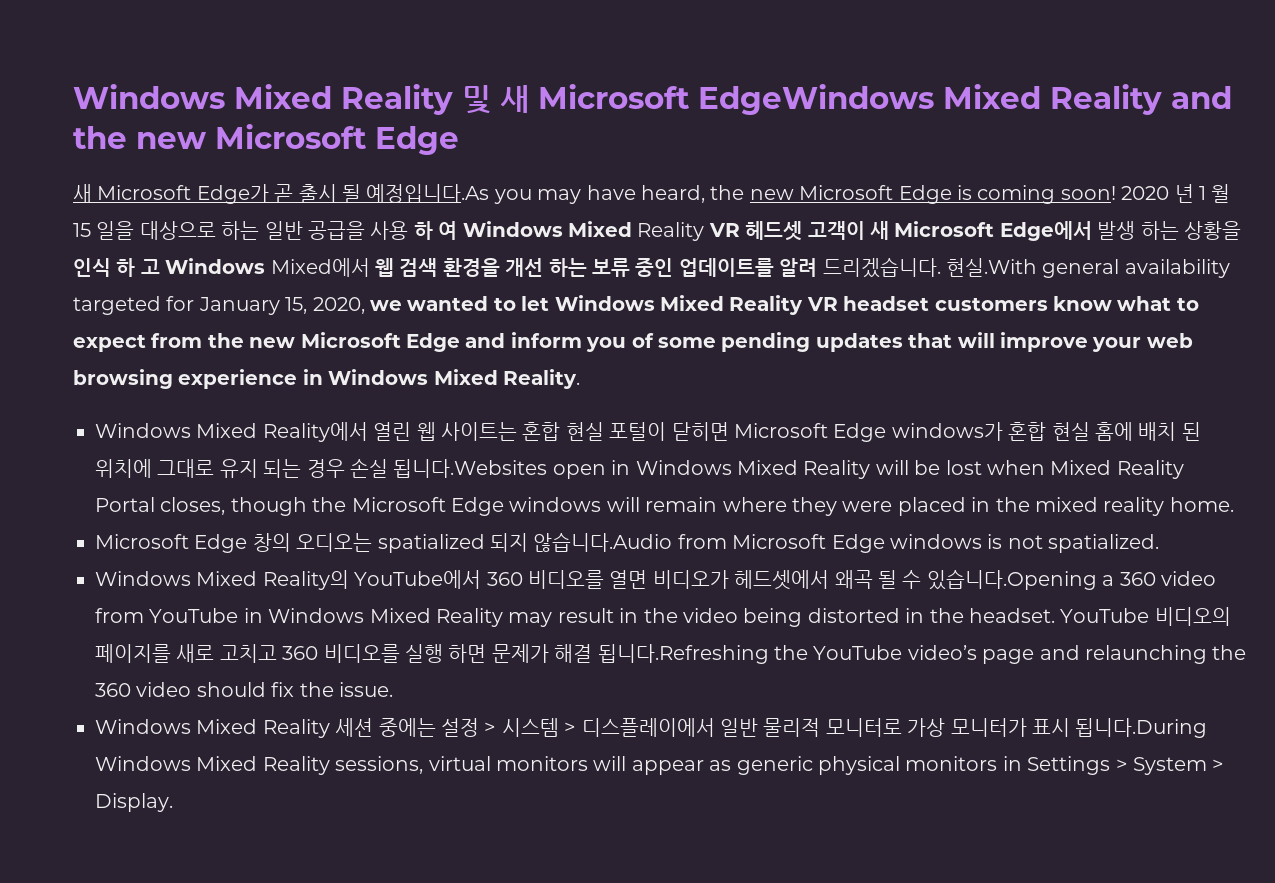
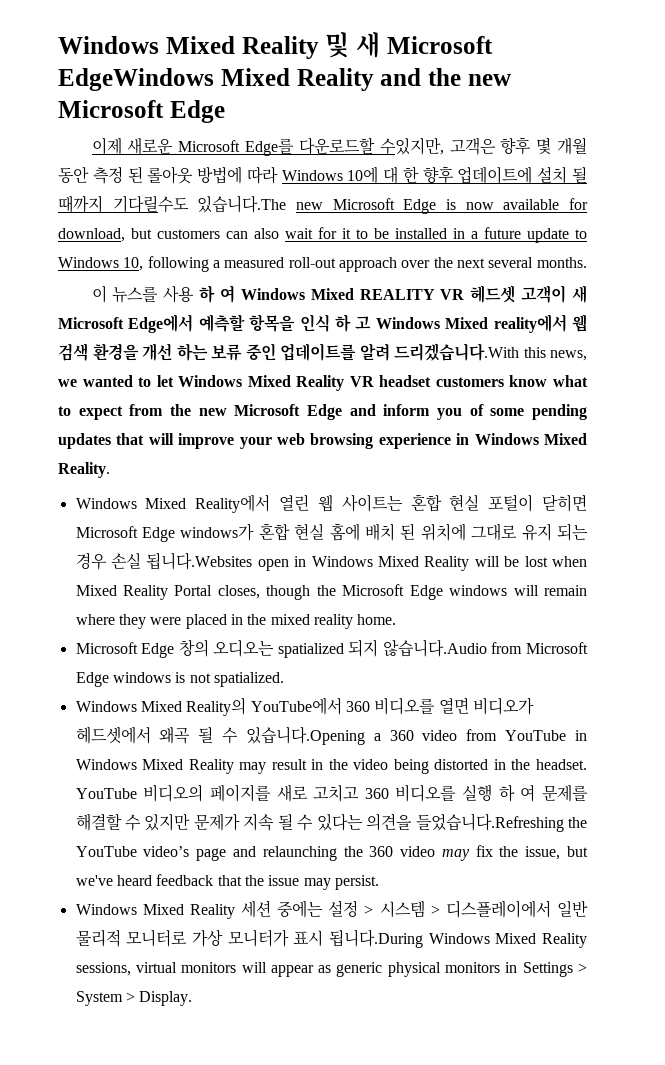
[73,184,1231,204] [73,221,365,240] 새 Microsoft Edge가 곧 출시 될 예정입니다.As you may have heard, the new Microsoft Edge is coming soon! 2020 년 1 월 15 일을 대상으로 하는 일반 공급을 -> [91,137,588,156] [58,166,587,184] [58,195,589,214] [58,227,587,243] [58,256,587,272] [91,285,159,303] 이제 새로운 Microsoft Edge를 다운로드할 수있지만, 고객은 향후 몇 개월 동안 측정 된 롤아웃 방법에 따라 Windows 10에 대 한 향후 업데이트에 설치 될 때까지 기다릴수도 있습니다.The new Microsoft Edge is now available for download, but customers can also wait for it to be installed in a future update to Windows 10, following a measured roll-out approach over the next several months. // 이 뉴스를
[637,222,705,241] Reality -> [359,289,435,300] REALITY
[1097,221,1241,240] 발생 하는 상황을 -> [198,314,296,332] 예측할 항목을
[270,258,370,277] Mixed에서 -> [445,314,567,333] Mixed reality에서
[822,257,1230,278] [73,296,365,315] 드리겠습니다. 현실.With general availability targeted for January 15, 2020, -> [394,343,587,361] 드리겠습니다.With this news,
[448,644,769,664] 하면 문제가 해결 됩니다.Refreshing -> [498,784,588,802] [75,813,564,832] 하 여 문제를 해결할 수 있지만 문제가 지속 될 수 있다는 의견을 들었습니다.Refreshing
[196,682,266,697] should -> [441,849,470,861] may
[339,682,393,697] issue. -> [525,846,589,860] [75,874,379,890] issue, but we've heard feedback that the issue may persist.

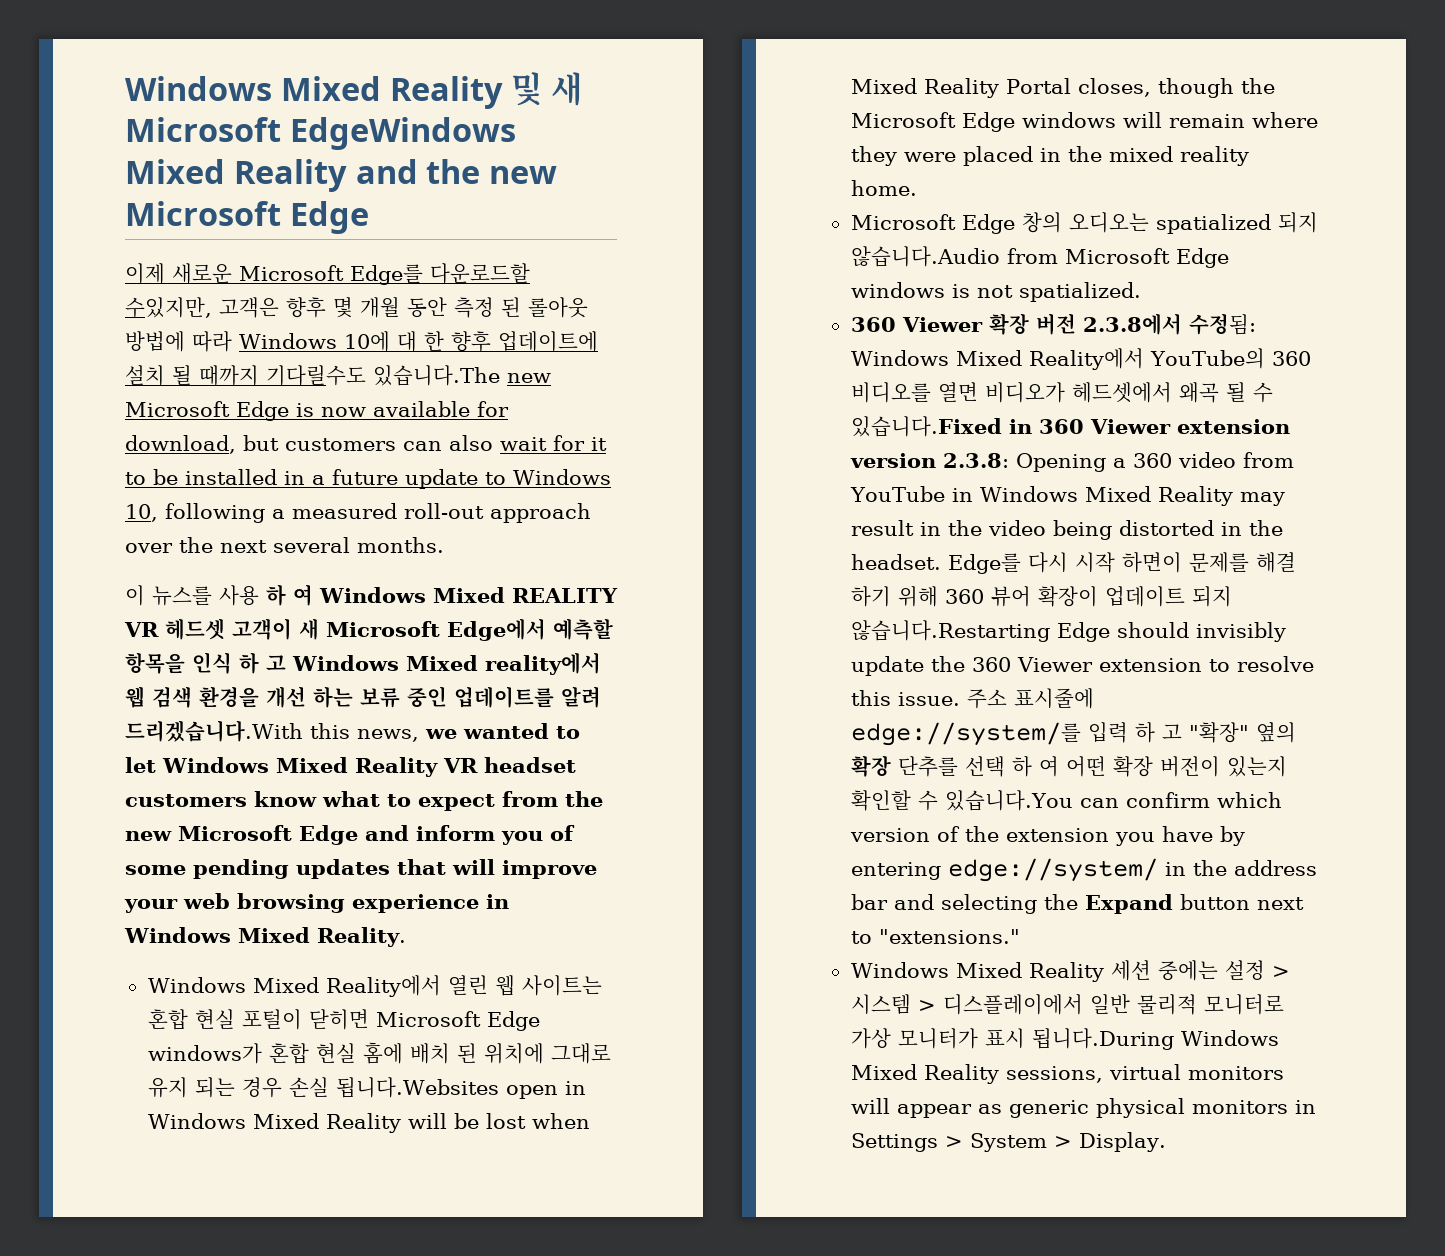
[75,697,342,716] Windows Mixed Reality의 YouTube에서 -> [850,313,1256,335] [850,348,1265,370] 360 Viewer 확장 버전 2.3.8에서 수정됨: Windows Mixed Reality에서 YouTube의
[245,726,365,745] 있습니다.Opening -> [850,416,1290,437] [849,453,1106,472] 있습니다.Fixed in 360 Viewer extension version 2.3.8: Opening
[75,784,588,802] [75,813,587,832] [75,845,589,861] [75,874,379,890] YouTube 비디오의 페이지를 새로 고치고 360 비디오를 실행 하 여 문제를 해결할 수 있지만 문제가 지속 될 수 있다는 의견을 들었습니다.Refreshing the YouTube video’s page and relaunching the 360 video may fix the issue, but we've heard feedback that the issue may persist. -> [947,552,1296,574] [850,586,1232,607] [850,620,1286,642] [850,656,1314,676] [850,688,1094,709] [850,722,1296,746] [850,755,1287,777] [850,790,1282,811] [849,826,1245,846] [850,858,1317,882] [850,894,1304,914] [850,929,1020,944] Edge를 다시 시작 하면이 문제를 해결 하기 위해 360 뷰어 확장이 업데이트 되지 않습니다.Restarting Edge should invisibly update the 360 Viewer extension to resolve this issue. 주소 표시줄에 edge://system/를 입력 하 고 "확장" 옆의 확장 단추를 선택 하 여 어떤 확장 버전이 있는지 확인할 수 있습니다.You can confirm which version of the extension you have by entering edge://system/ in the address bar and selecting the Expand button next to "extensions."

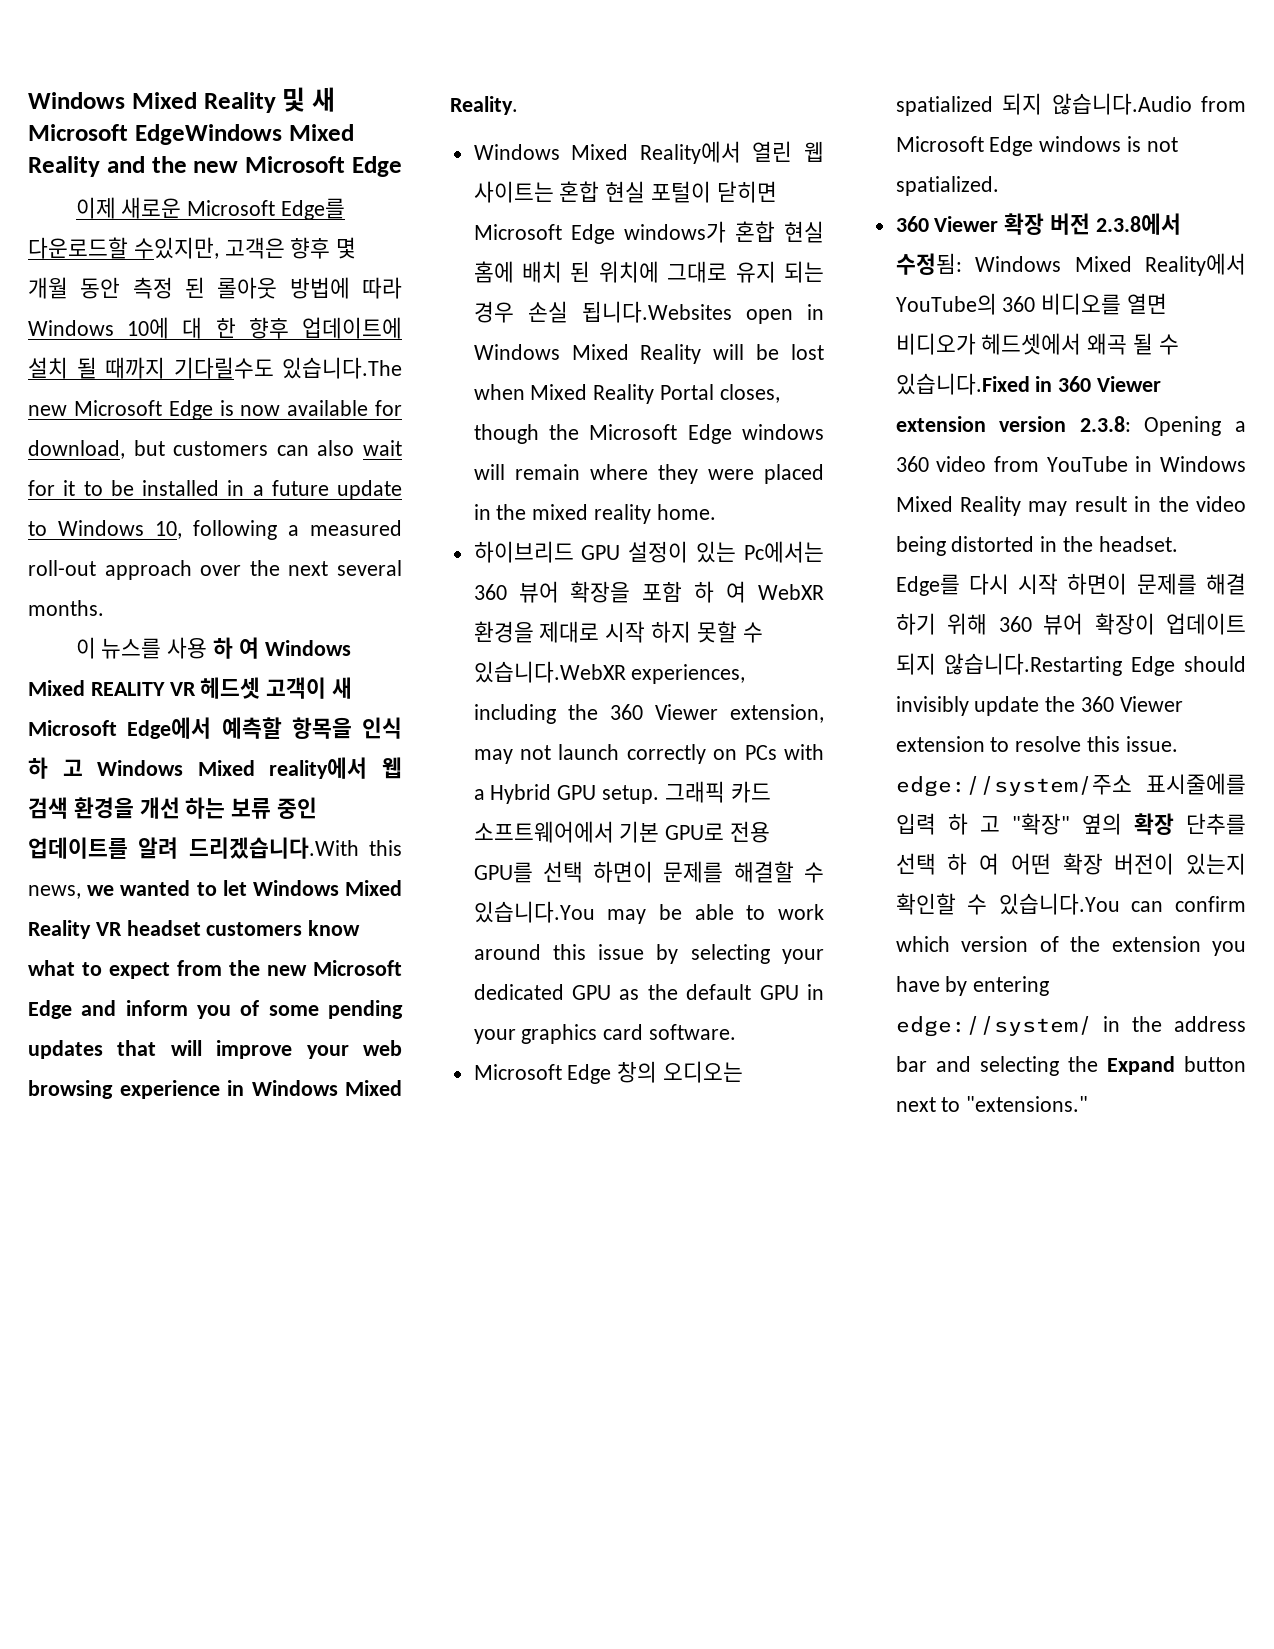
(917, 188) none -> [473,541,824,563] [473,581,824,603] [473,621,763,643] [473,661,746,684] [473,704,824,724] [473,744,824,764] [473,781,771,804] [473,821,771,843] [473,861,824,883] [473,901,825,924] [473,944,824,964] [473,984,824,1000] [473,1024,737,1044] // 하이브리드 GPU 설정이 있는 Pc에서는 360 뷰어 확장을 포함 하 여 WebXR 환경을 제대로 시작 하지 못할 수 있습니다.WebXR experiences, including the 360 Viewer extension, may not launch correctly on PCs with a Hybrid GPU setup. 그래픽 카드 소프트웨어에서 기본 GPU로 전용 GPU를 선택 하면이 문제를 해결할 수 있습니다.You may be able to work around this issue by selecting your dedicated GPU as the default GPU in your graphics card software.
[966,688,1094,709] [850,722,1081,746] 주소 표시줄에 edge://system/를 -> [895,773,1246,797] edge://system/주소 표시줄에를
[850,960,1290,982] [850,994,1284,1015] [850,1028,1279,1050] [850,1064,1284,1084] [850,1098,1316,1118] [850,1132,1166,1152] // Windows Mixed Reality 세션 중에는 설정 > 시스템 > 디스플레이에서 일반 물리적 모니터로 가상 모니터가 표시 됩니다.During Windows Mixed Reality sessions, virtual monitors will appear as generic physical monitors in Settings > System > Display. -> (1089, 1104) none

